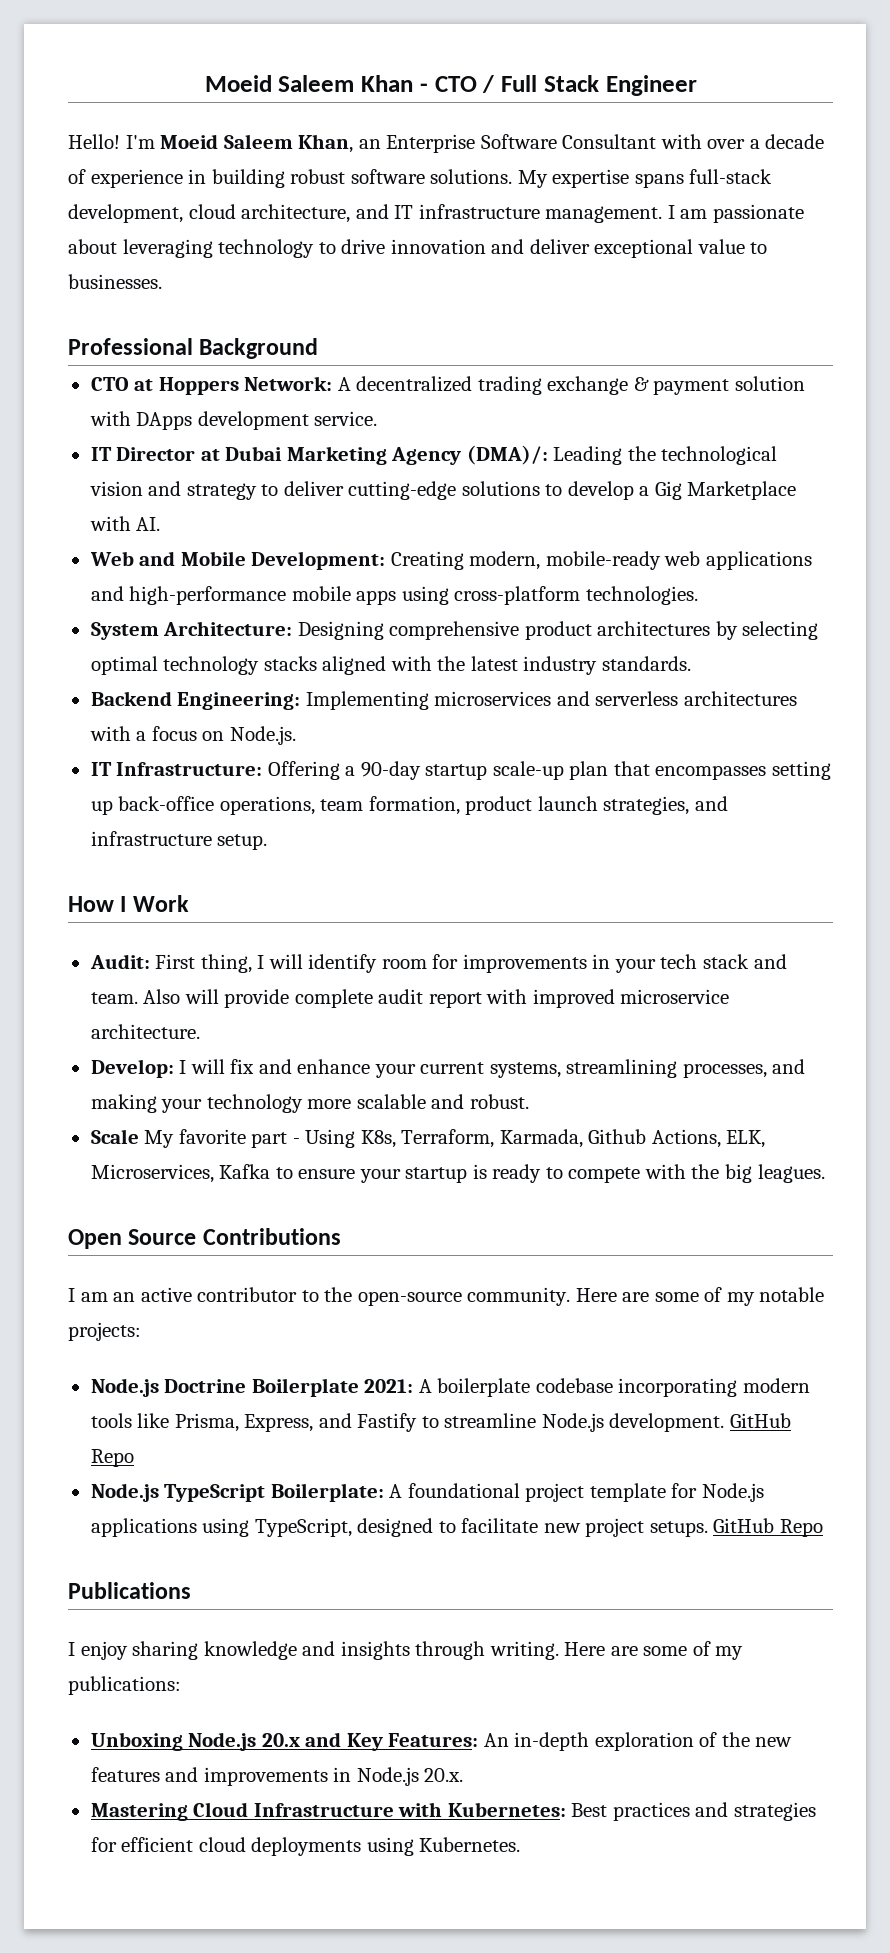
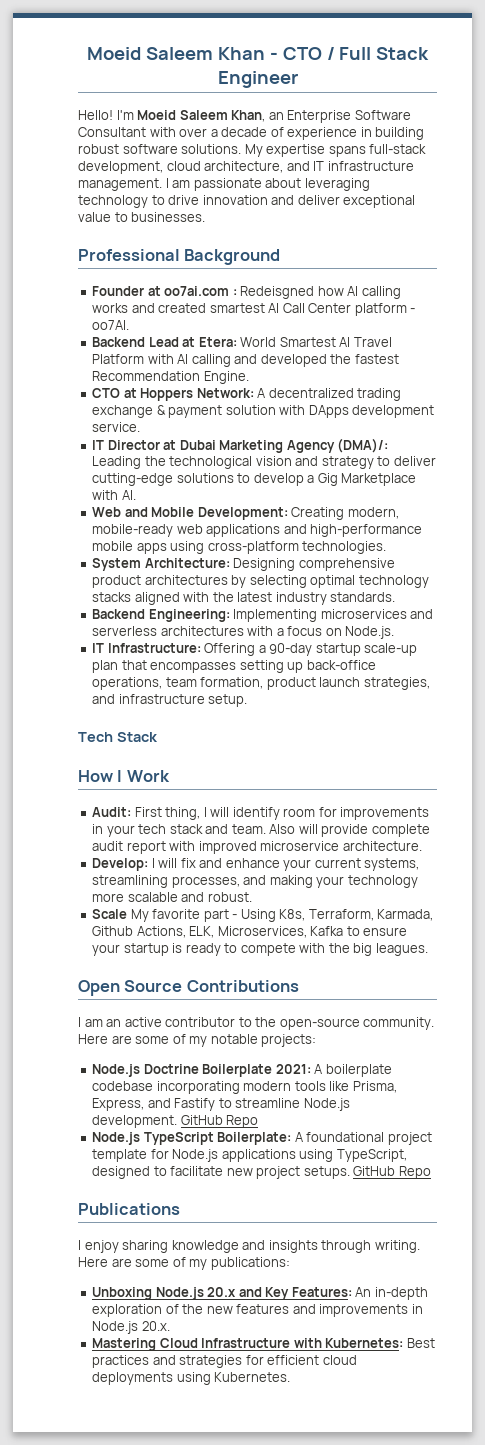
(319, 348) none -> [92,286,401,299] [92,303,416,316] [92,320,130,330] [92,337,392,347] [92,354,399,367] [92,371,249,384] // Founder at oo7ai.com : Redeisgned how AI calling works and created smartest AI Call Center platform - oo7AI. // Backend Lead at Etera: World Smartest AI Travel Platform with AI calling and developed the fastest Recommendation Engine.
(268, 842) none -> [78,732,158,742] // Tech Stack

